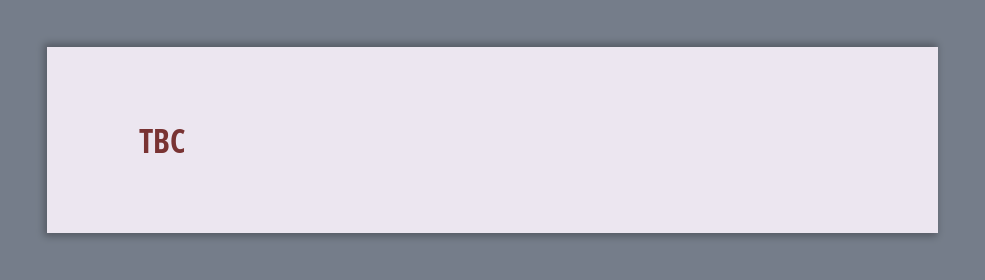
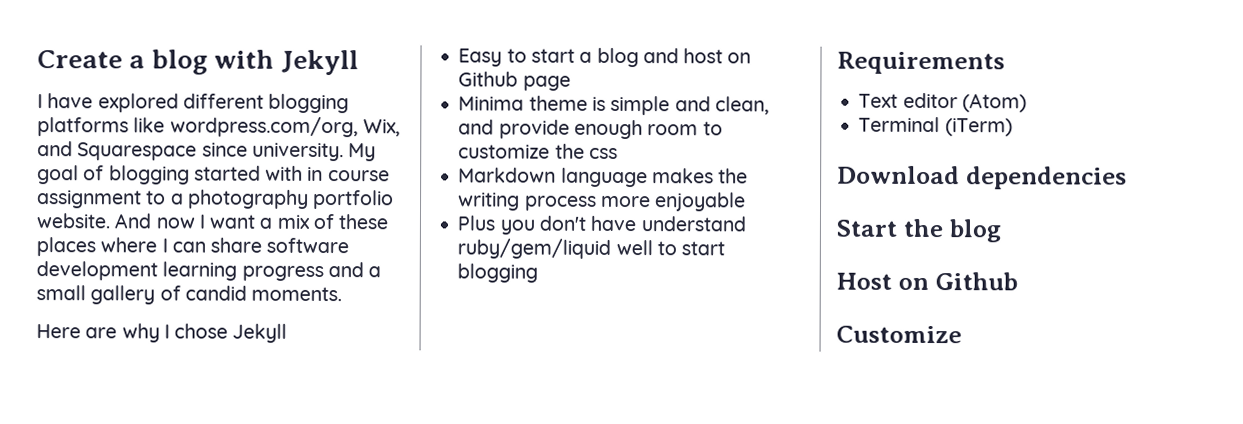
[139,129,185,153] TBC -> [37,49,359,76] [37,93,350,114] [37,116,401,138] [37,141,377,162] [37,165,390,185] [37,189,395,210] [36,213,389,230] [36,237,350,257] [36,261,382,282] [36,285,343,305] [36,323,288,343] [458,47,752,68] [458,71,571,91] [458,95,770,116] [458,119,723,140] [458,143,618,159] [458,167,749,188] [458,192,747,212] [457,215,746,235] [457,238,726,259] [457,263,539,283] [837,51,1005,75] [858,92,1027,113] [858,116,1013,137] [837,165,1127,190] [836,218,1001,243] [836,272,1018,291] [836,325,962,344] Create a blog with Jekyll // I have explored different blogging platforms like wordpress.com/org, Wix, and Squarespace since university. My goal of blogging started with in course assignment to a photography portfolio website. And now I want a mix of these places where I can share software development learning progress and a small gallery of candid moments. // Here are why I chose Jekyll // Easy to start a blog and host on Github page // Minima theme is simple and clean, and provide enough room to customize the css // Markdown language makes the writing process more enjoyable // Plus you don't have understand ruby/gem/liquid well to start blogging // Requirements // Text editor (Atom) // Terminal (iTerm) // Download dependencies // Start the blog // Host on Github // Customize

